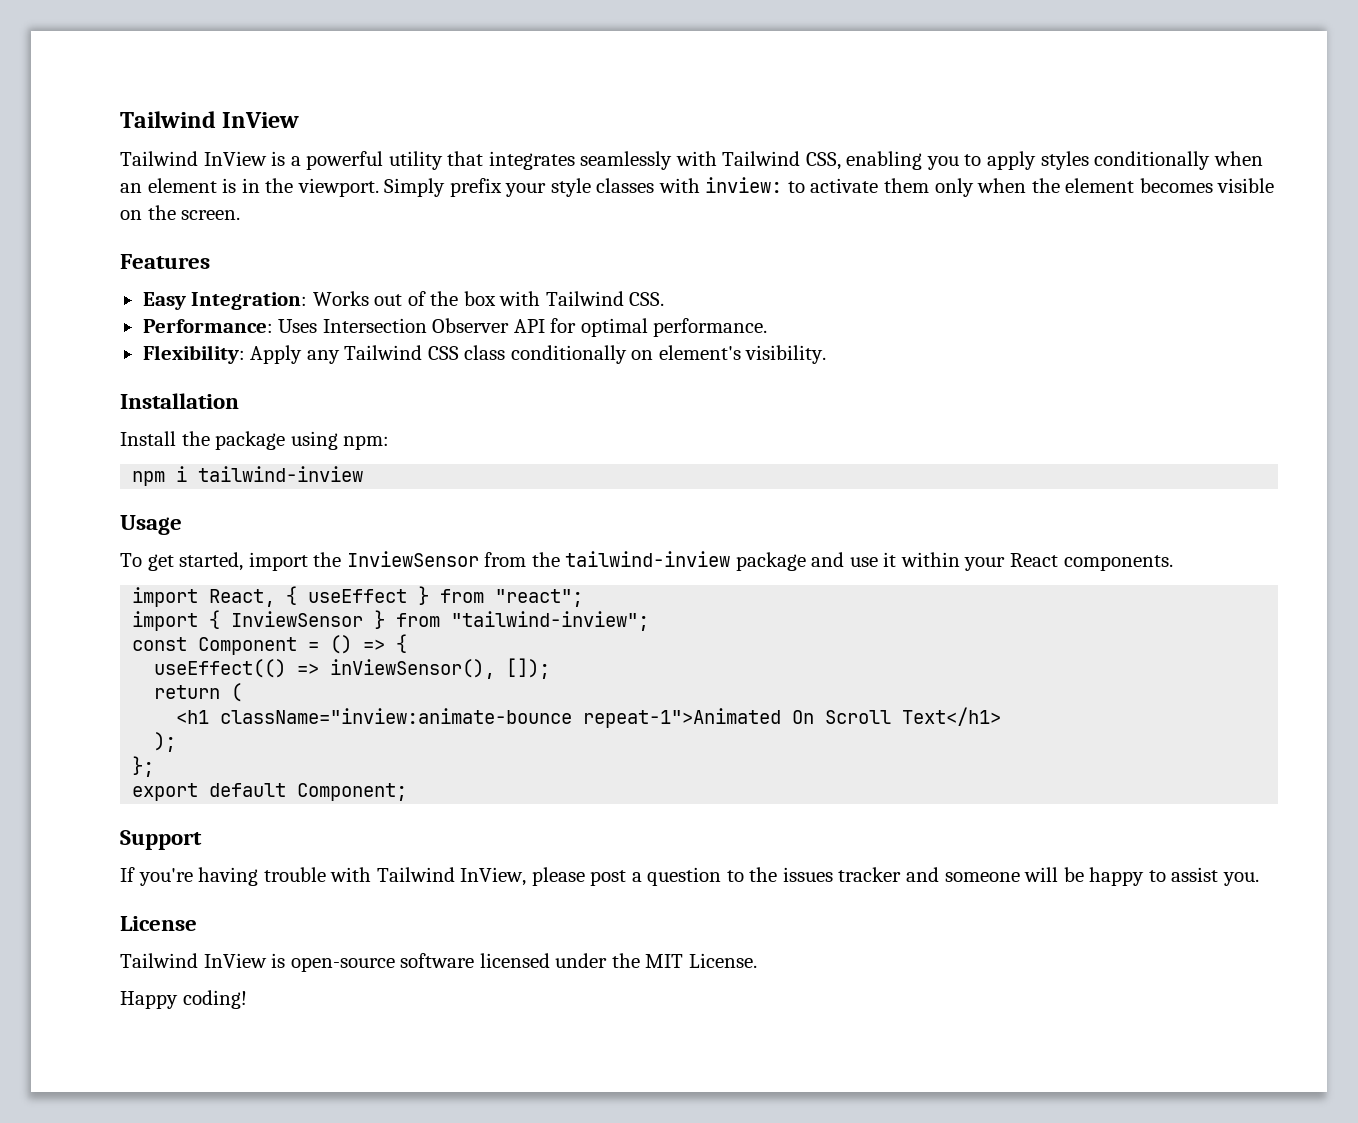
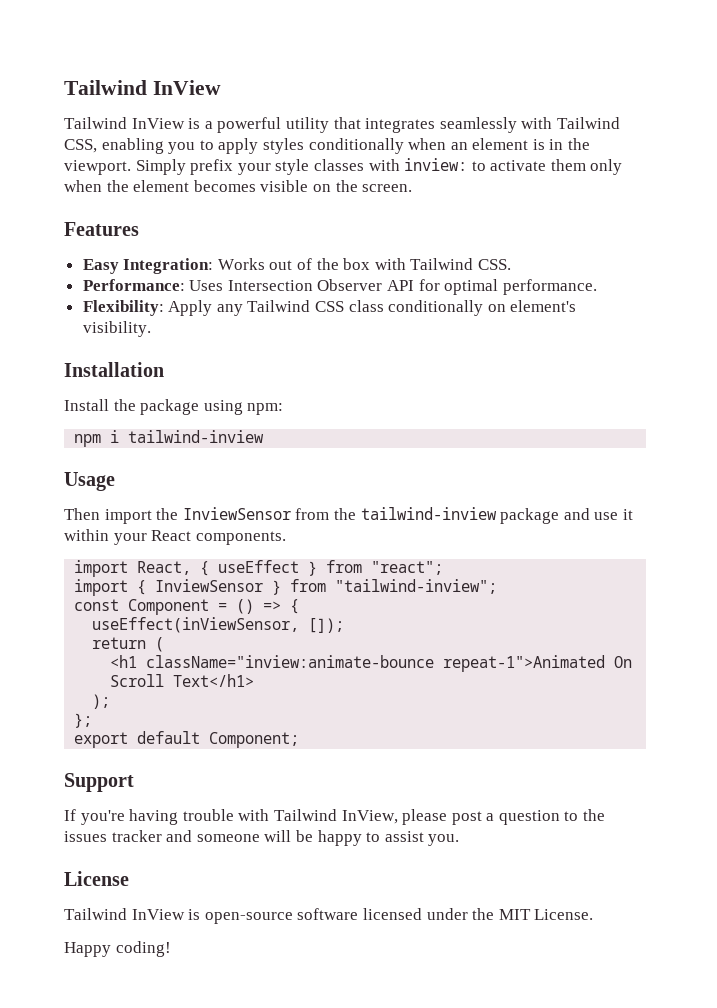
[120,552,244,571] To get started, -> [64,508,100,520] Then
[154,659,496,679] useEffect(() => inViewSensor(), -> [92,617,300,633] useEffect(inViewSensor,

